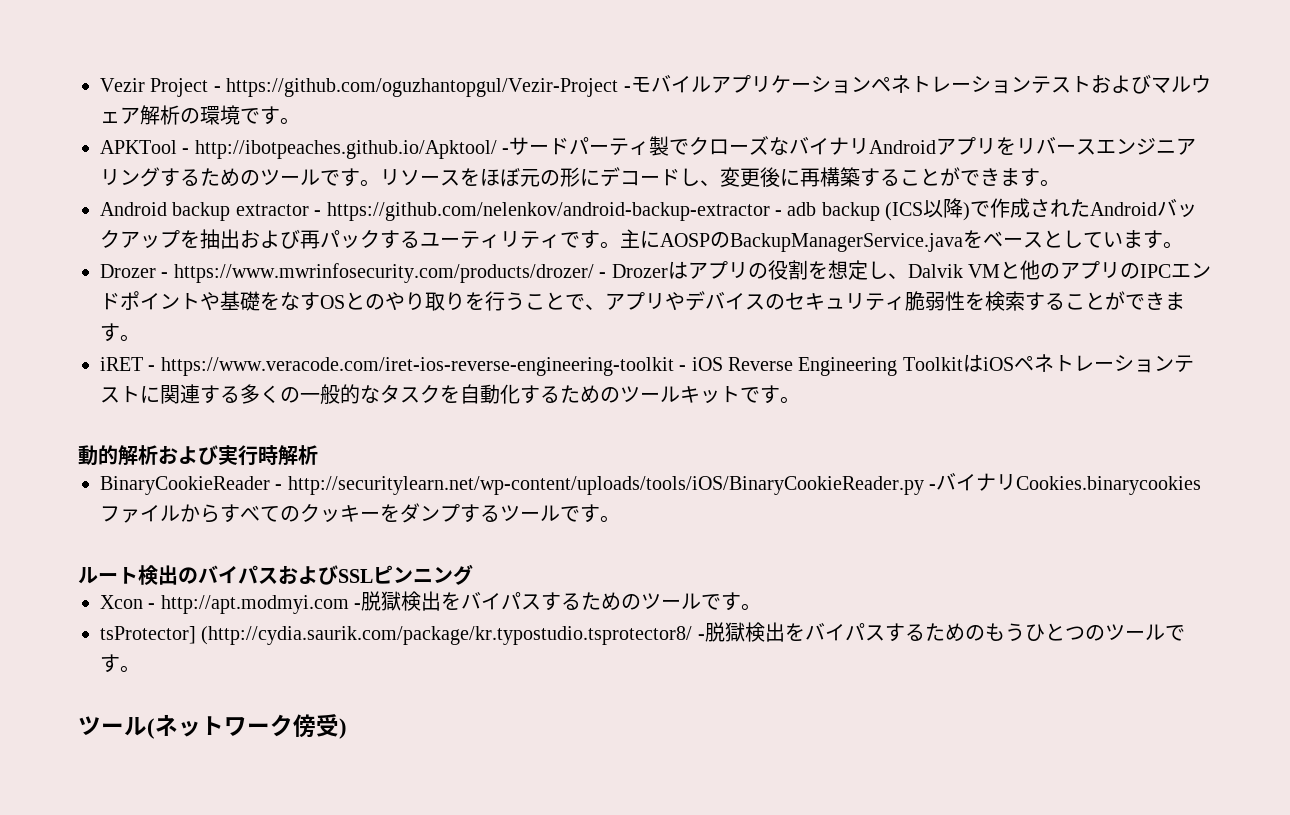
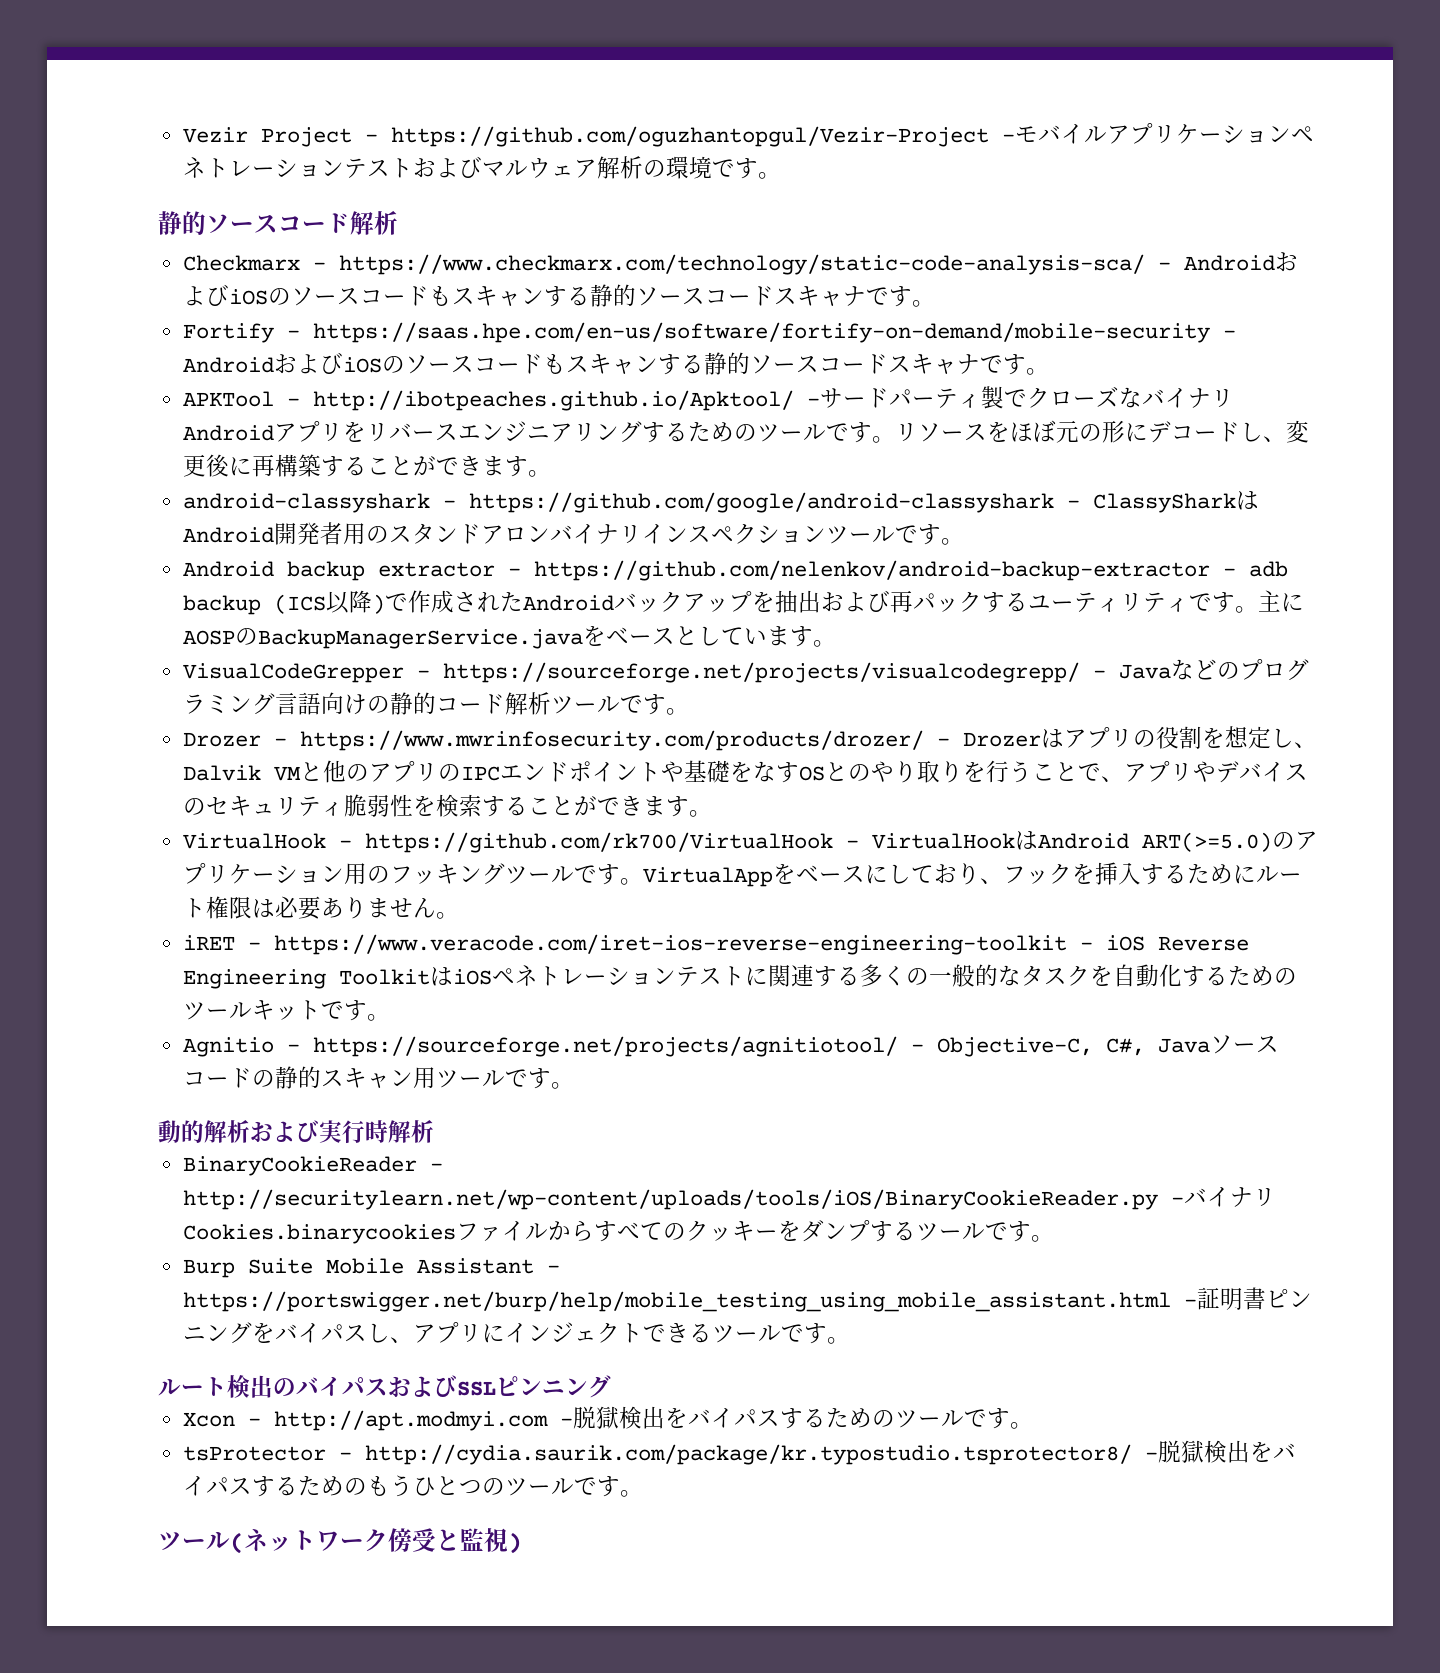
(300, 121) none -> [158,210,398,235] [182,252,1298,275] [182,284,935,307] [182,322,1236,343] [182,352,1049,375] // 静的ソースコード解析 // Checkmarx - https://www.checkmarx.com/technology/static-code-analysis-sca/ - AndroidおよびiOSのソースコードもスキャンする静的ソースコードスキャナです。 // Fortify - https://saas.hpe.com/en-us/software/fortify-on-demand/mobile-security - AndroidおよびiOSのソースコードもスキャンする静的ソースコードスキャナです。
(1060, 183) none -> [182,491,1259,513] [182,522,964,545] // android-classyshark - https://github.com/google/android-classyshark - ClassySharkはAndroid開発者用のスタンドアロンバイナリインスペクションツールです。
(1183, 245) none -> [182,659,1309,683] [182,692,689,715] // VisualCodeGrepper - https://sourceforge.net/projects/visualcodegrepp/ - Javaなどのプログラミング言語向けの静的コード解析ツールです。
(140, 338) none -> [182,831,1318,853] [182,862,1302,887] [182,896,459,920] // VirtualHook - https://github.com/rk700/VirtualHook - VirtualHookはAndroid ART(>=5.0)のアプリケーション用のフッキングツールです。VirtualAppをベースにしており、フックを挿入するためにルート権限は必要ありません。
(800, 400) none -> [182,1035,1279,1057] [182,1066,574,1089] // Agnitio - https://sourceforge.net/projects/agnitiotool/ - Objective-C, C#, Javaソースコードの静的スキャン用ツールです。
(620, 519) none -> [182,1258,560,1278] [182,1287,1312,1312] [182,1322,850,1344] // Burp Suite Mobile Assistant - https://portswigger.net/burp/help/mobile_testing_using_mobile_assistant.html -証明書ピンニングをバイパスし、アプリにインジェクトできるツールです。
[100,626,693,645] tsProtector] (http://cydia.saurik.com/package/kr.typostudio.tsprotector8/ -> [182,1444,1132,1465] tsProtector - http://cydia.saurik.com/package/kr.typostudio.tsprotector8/
(339, 725) none -> [436,1528,508,1552] と監視

